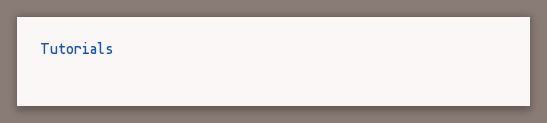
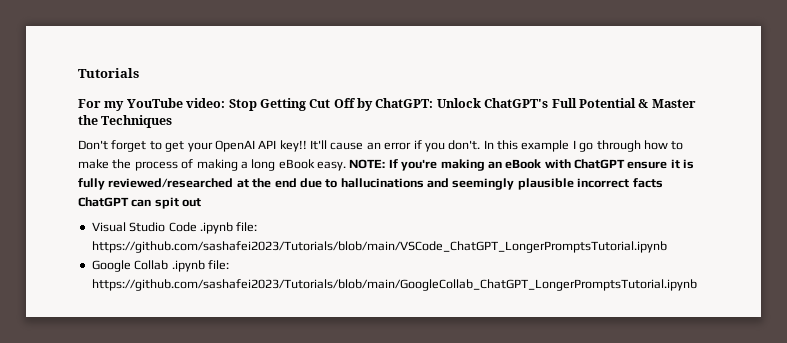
(114, 48) none -> [78,98,696,111] [78,115,173,128] [78,140,684,152] [78,159,695,171] [78,178,663,190] [78,197,202,209] [91,222,258,234] [91,241,667,253] [91,260,229,272] [91,279,697,291] // For my YouTube video: Stop Getting Cut Off by ChatGPT: Unlock ChatGPT's Full Potential & Master the Techniques // Don't forget to get your OpenAI API key!! It'll cause an error if you don't. In this example I go through how to make the process of making a long eBook easy. NOTE: If you're making an eBook with ChatGPT ensure it is fully reviewed/researched at the end due to hallucinations and seemingly plausible incorrect facts ChatGPT can spit out // Visual Studio Code .ipynb file: https://github.com/sashafei2023/Tutorials/blob/main/VSCode_ChatGPT_LongerPromptsTutorial.ipynb // Google Collab .ipynb file: https://github.com/sashafei2023/Tutorials/blob/main/GoogleCollab_ChatGPT_LongerPromptsTutorial.ipynb

